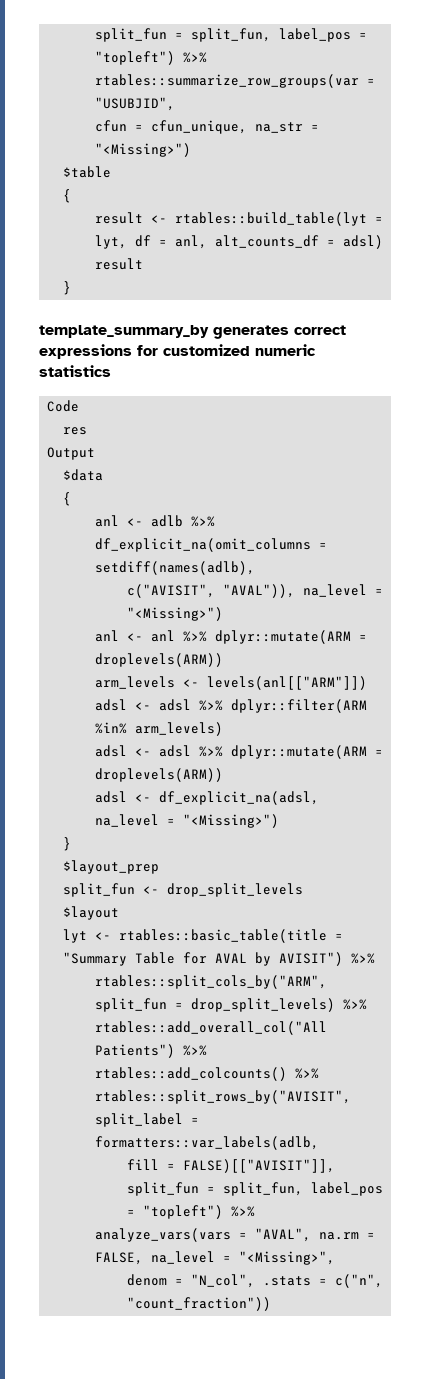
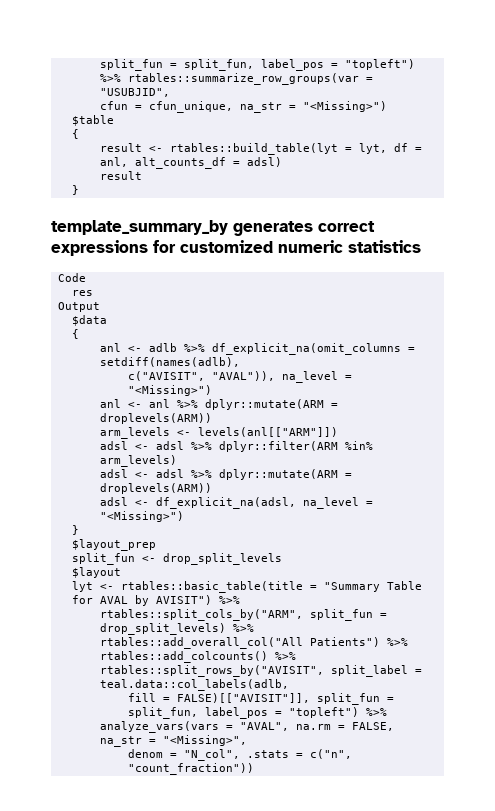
[94,1136,319,1150] formatters::var_labels(adlb, -> [100,679,290,691] teal.data::col_labels(adlb,
[150,1251,215,1264] na_level -> [100,736,143,747] na_str

